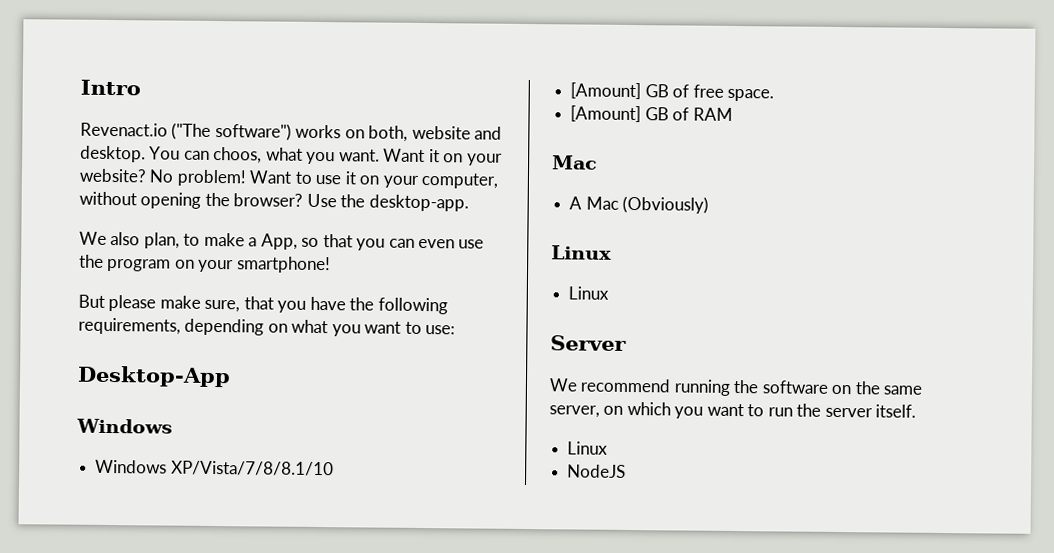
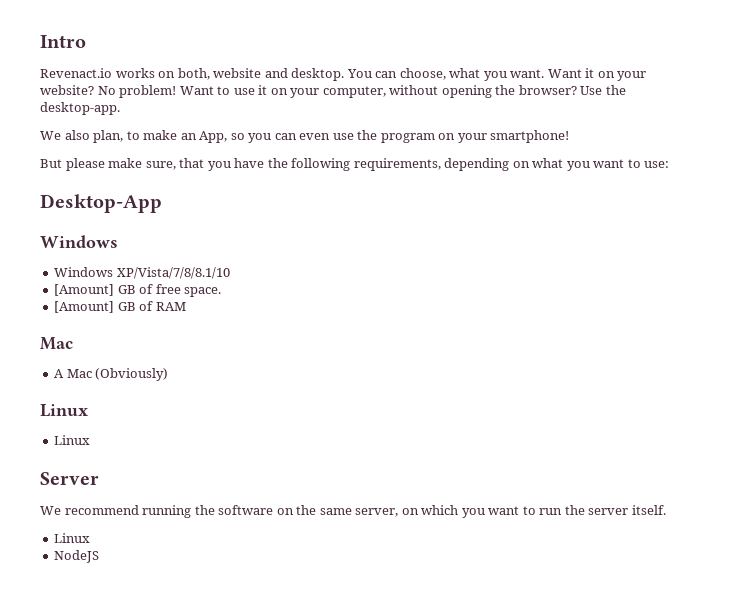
[171,122,292,141] ("The software") -> (112, 73) none
[213,146,263,164] choos, -> [399,68,446,80] choose,
[248,237,258,247] a -> [180,133,197,140] an
[322,234,353,248] that -> (245, 136) none

